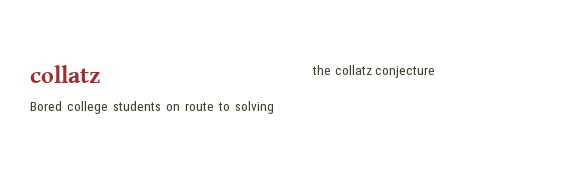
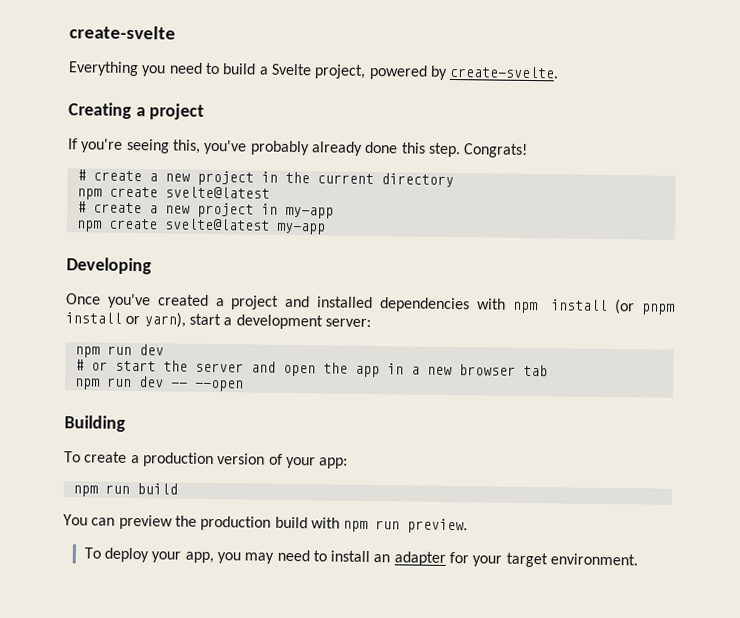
[30,65,100,83] [30,101,274,114] [312,65,436,78] collatz // Bored college students on route to solving the collatz conjecture -> [69,25,176,40] [68,61,560,80] [68,102,205,120] [67,138,529,158] [76,169,454,188] [76,186,270,200] [76,201,334,219] [75,218,326,235] [66,257,152,275] [66,293,676,315] [65,312,371,330] [74,344,164,358] [74,359,548,378] [73,376,244,392] [64,415,126,432] [64,451,349,469] [72,483,178,497] [63,514,469,534] [83,547,639,568] create-svelte // Everything you need to build a Svelte project, powered by create-svelte. // Creating a project // If you're seeing this, you've probably already done this step. Congrats! // # create a new project in the current directory // npm create svelte@latest // # create a new project in my-app // npm create svelte@latest my-app // Developing // Once you've created a project and installed dependencies with npm install (or pnpm install or yarn), start a development server: // npm run dev // # or start the server and open the app in a new browser tab // npm run dev -- --open // Building // To create a production version of your app: // npm run build // You can preview the production build with npm run preview. // To deploy your app, you may need to install an adapter for your target environment.

